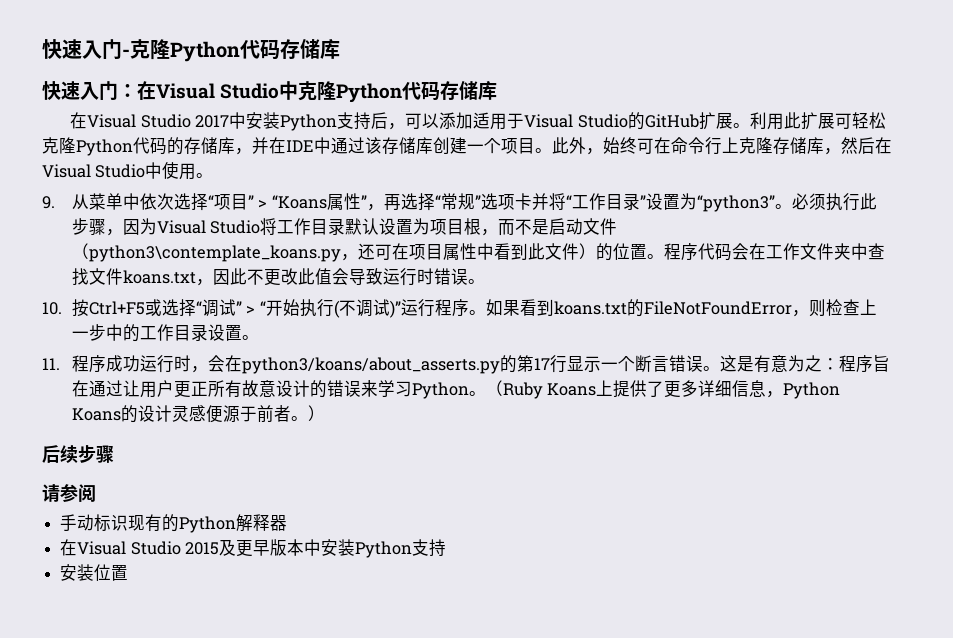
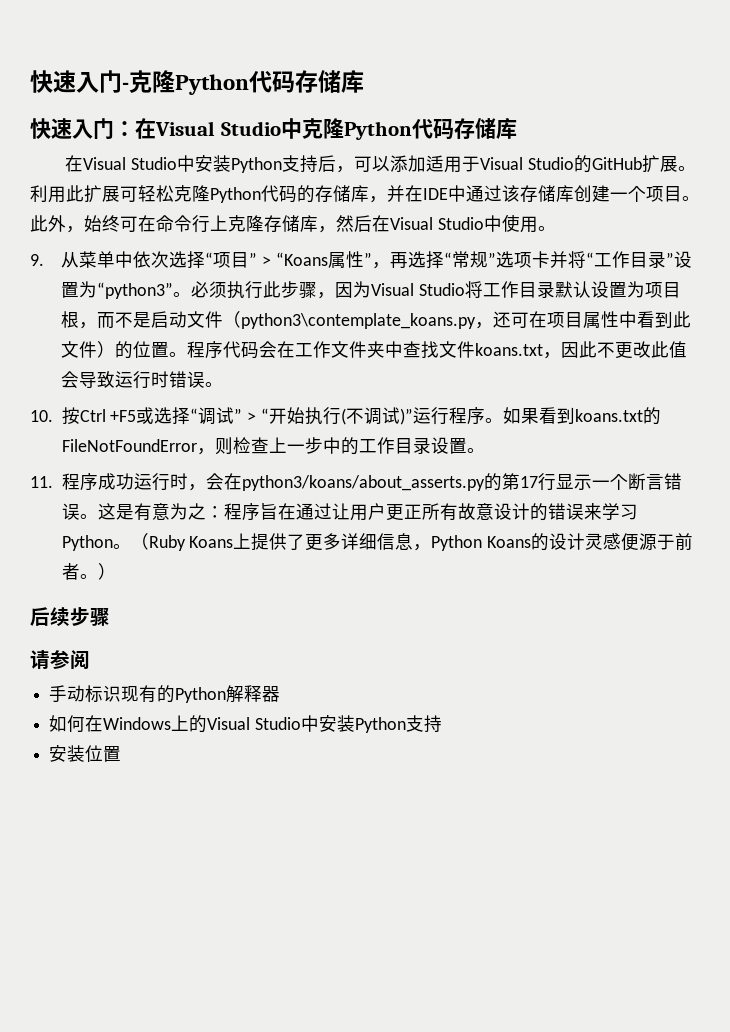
[195,115,230,128] 2017 -> (177, 163) none
[88,301,145,315] Ctrl+F5 -> [79,409,137,422] Ctrl +F5
[60,539,305,557] 在Visual Studio 2015及更早版本 -> [49,715,301,733] 如何在Windows上的Visual Studio

